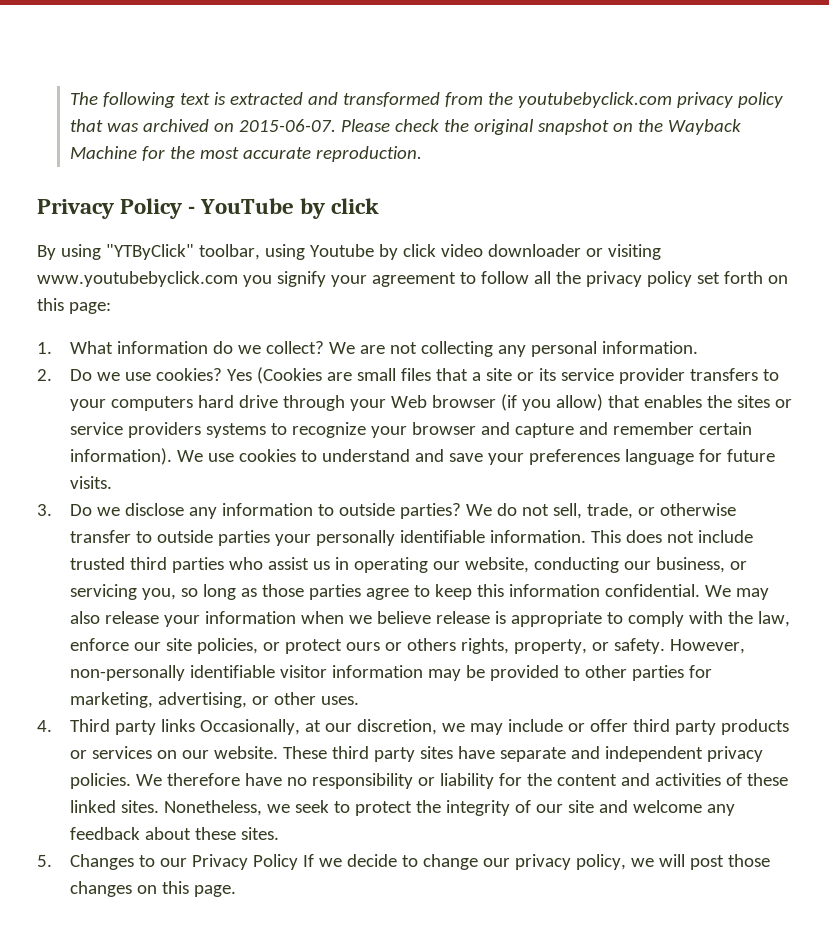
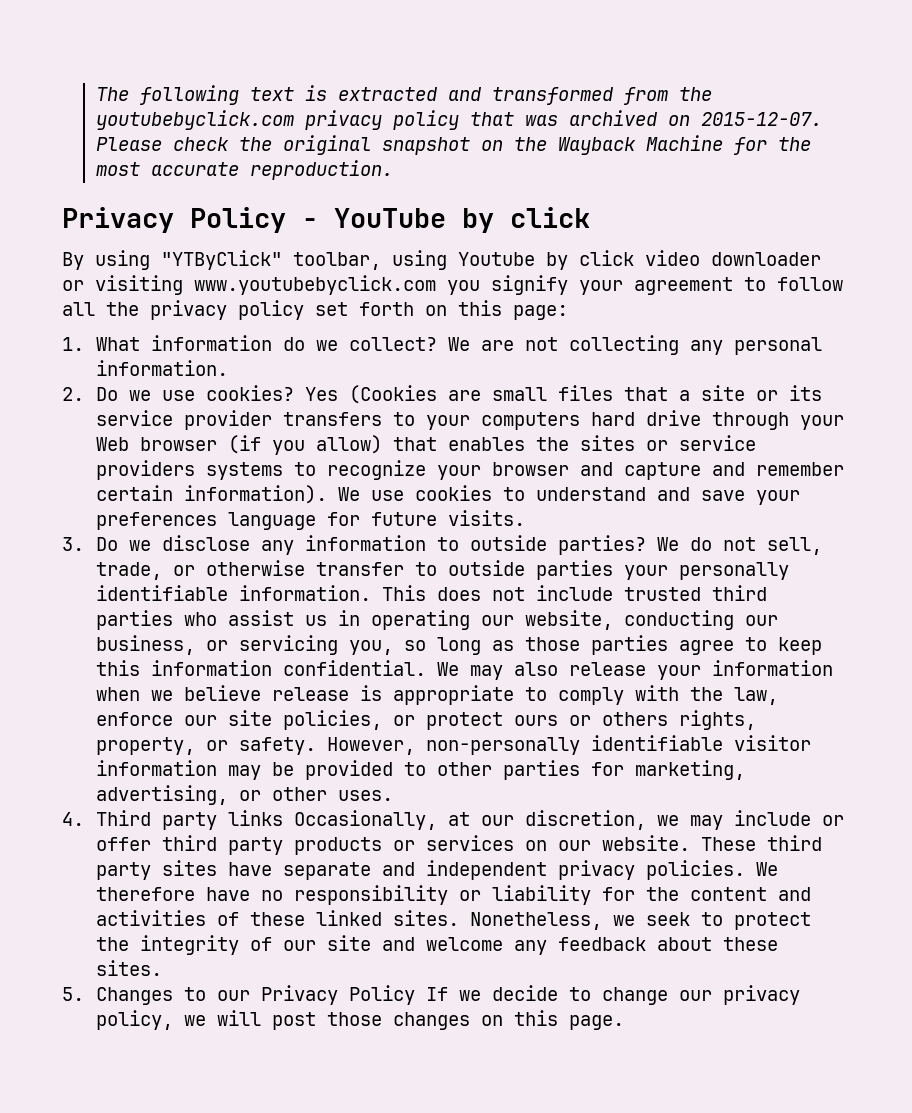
[238,119,336,132] 2015-06-07. -> [700,112,822,126] 2015-12-07.

